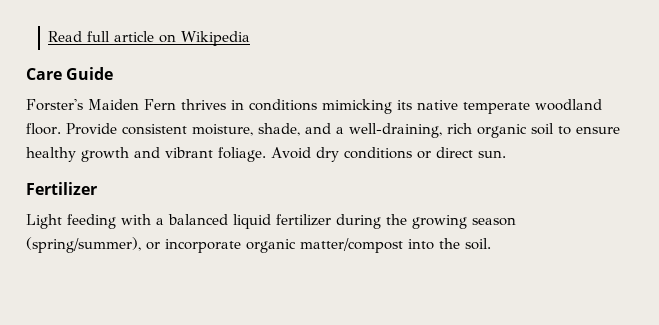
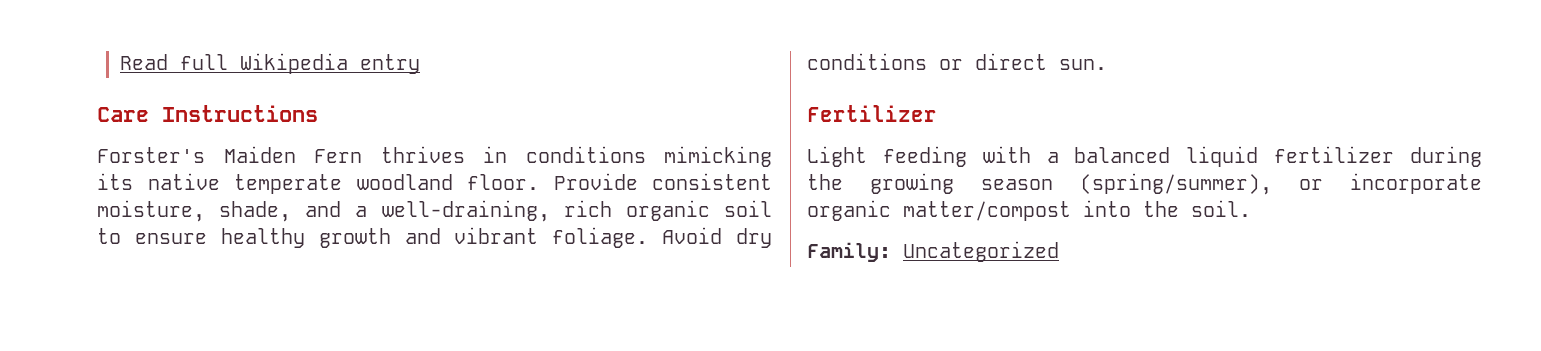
[114,31,177,43] article on -> (228, 62) none
(251, 38) none -> [359,54,420,74] entry
[66,67,114,80] Guide -> [162,105,318,122] Instructions
(491, 244) none -> [807,241,1059,262] // Family: Uncategorized

